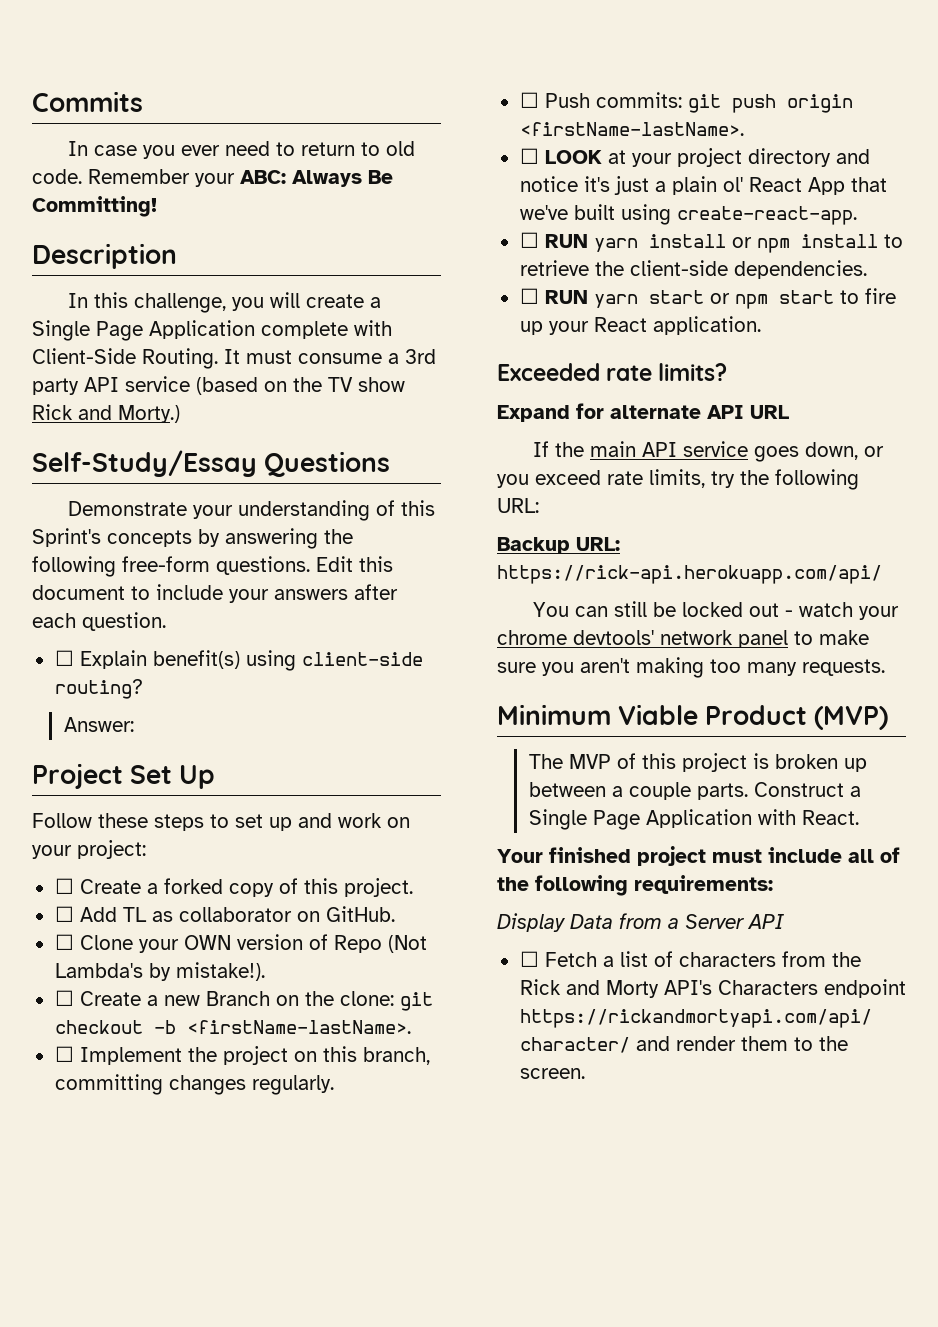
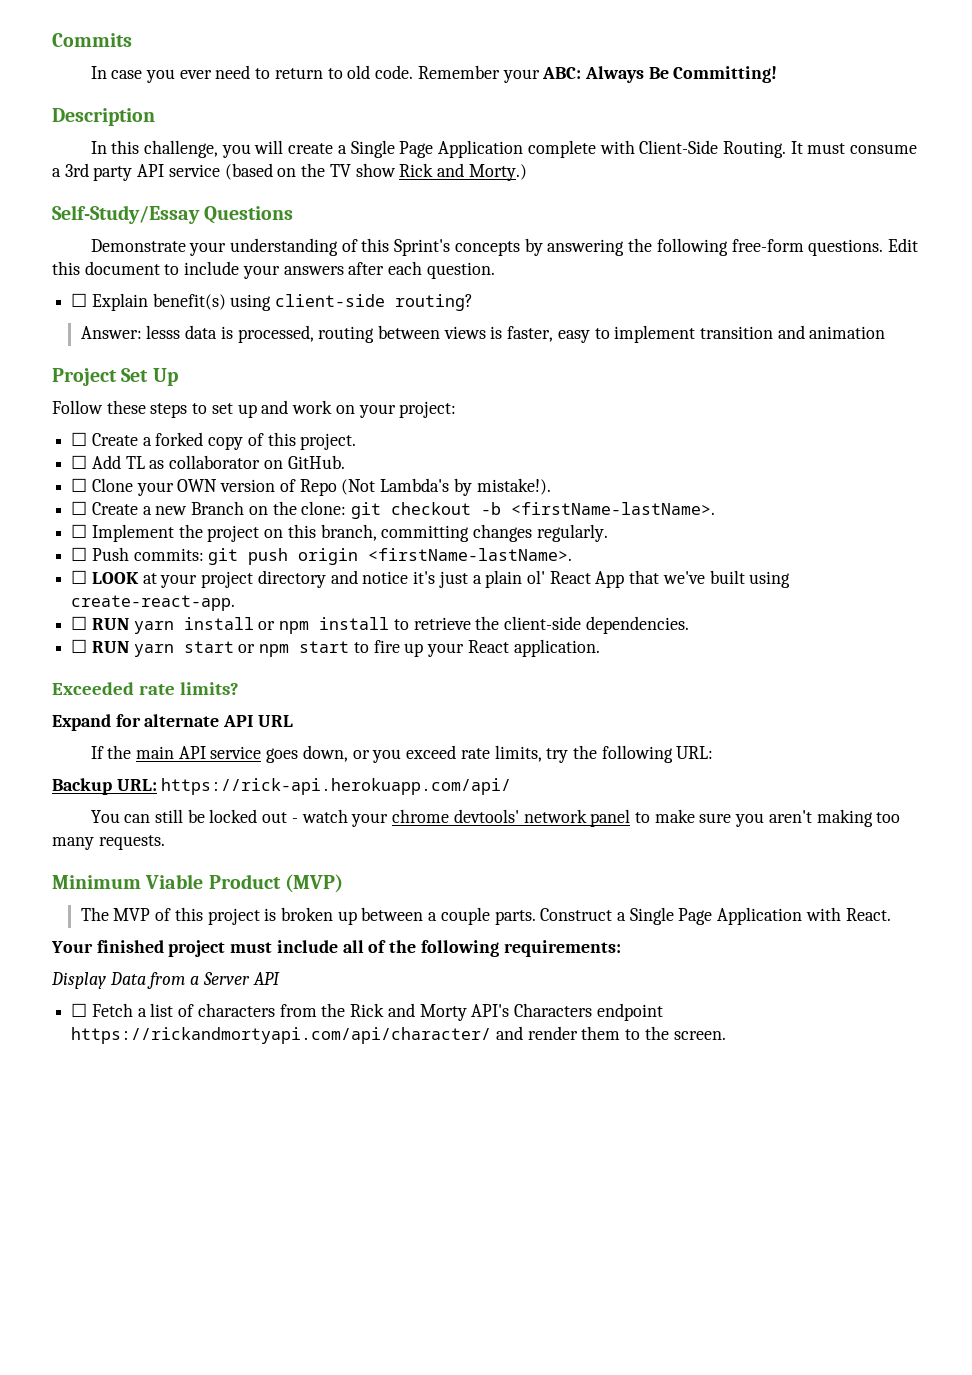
(134, 724) none -> [146,325,886,343] lesss data is processed, routing between views is faster, easy to implement transition and animation

